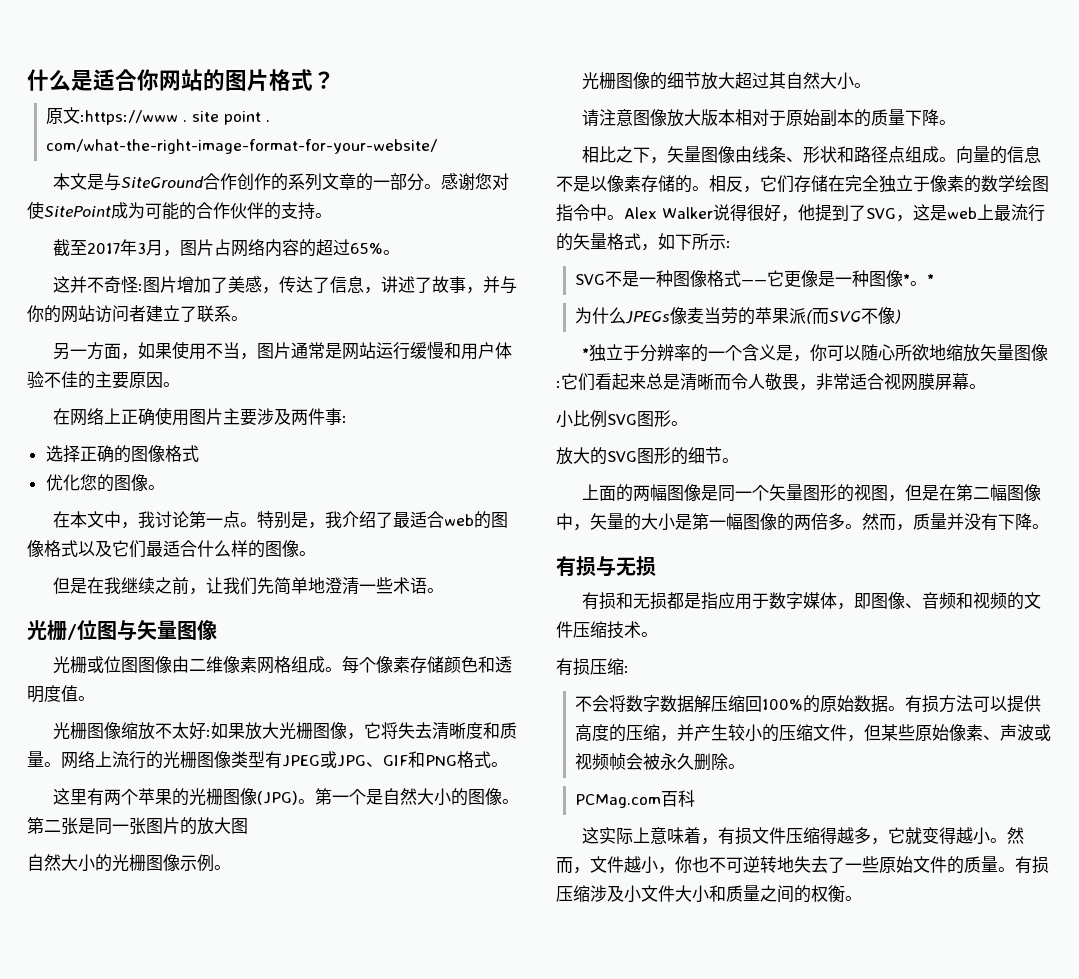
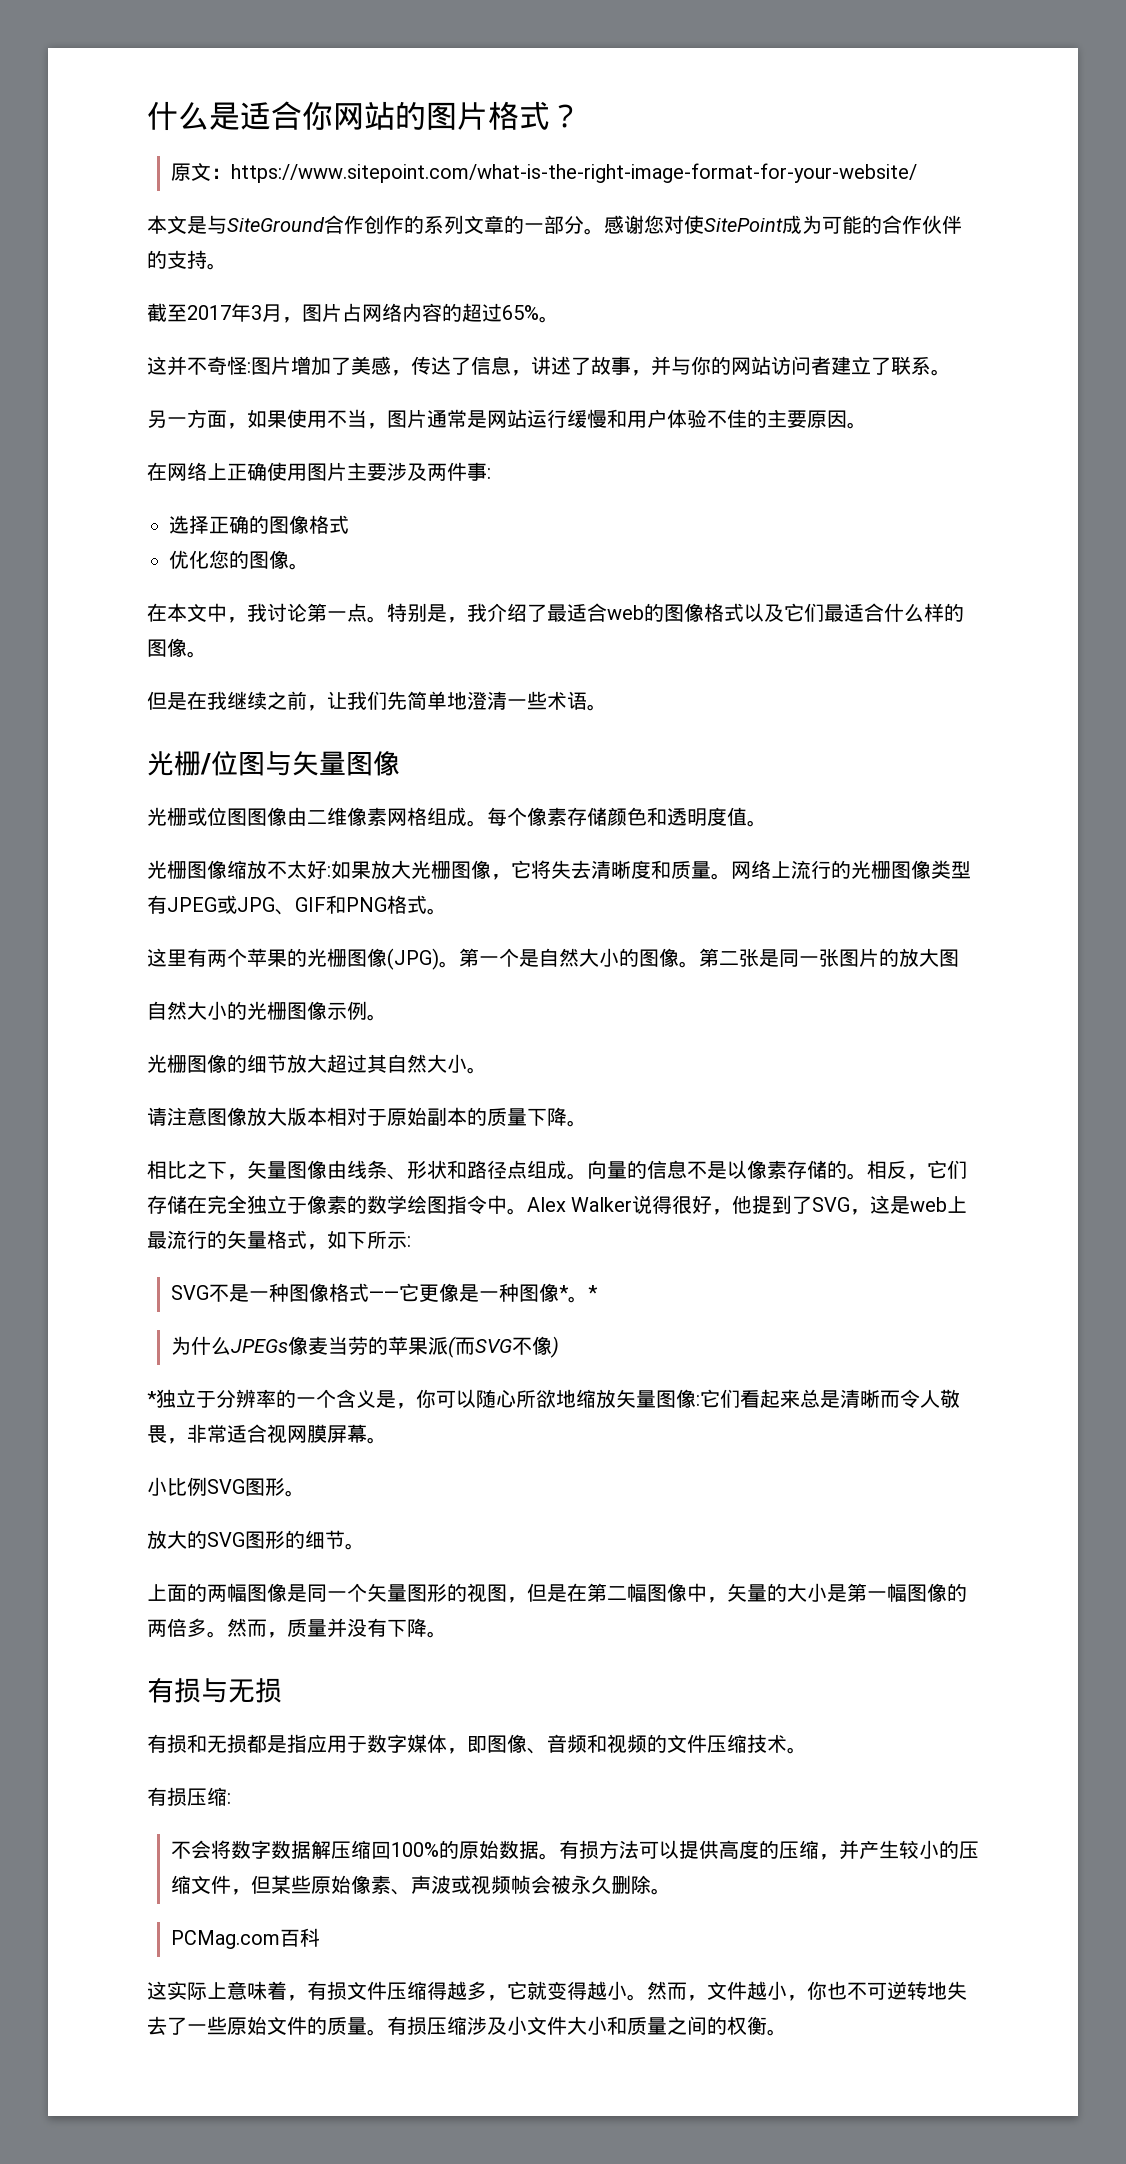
[80,110,271,125] [46,139,438,154] :https://www . site point . com/what-the-right-image-format-for-your-website/ -> [210,163,917,183] ：https://www.sitepoint.com/what-is-the-right-image-format-for-your-website/

